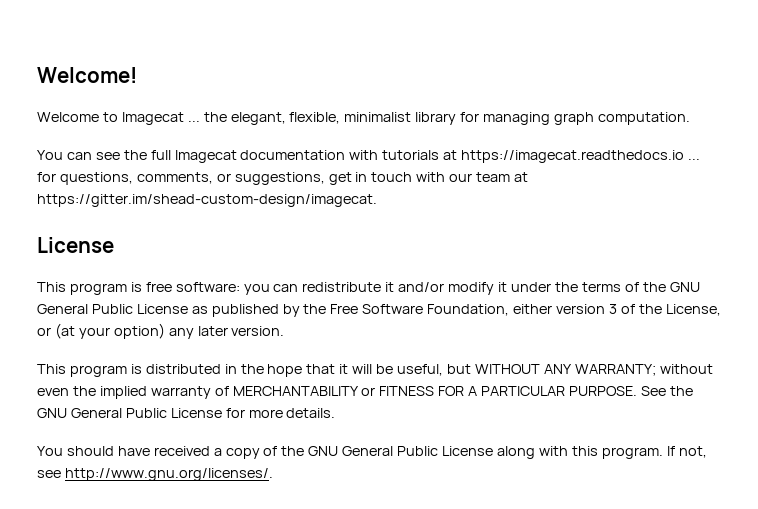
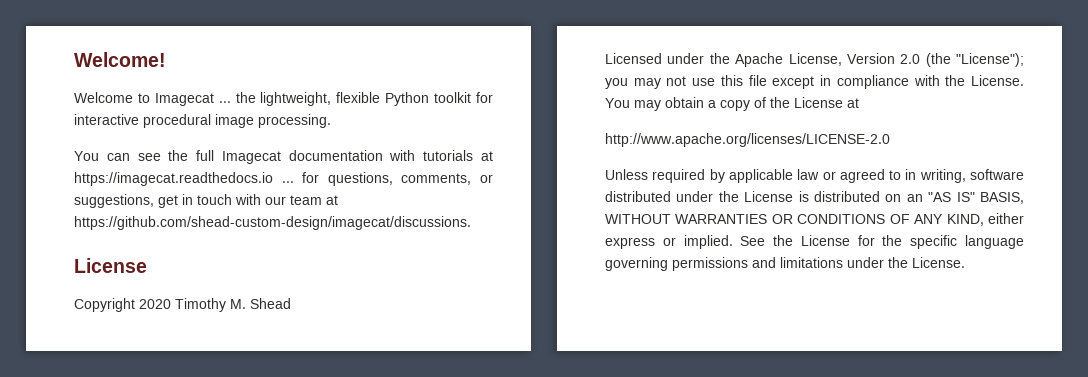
[230,112,690,125] elegant, flexible, minimalist library for managing graph computation. -> [260,92,494,106] [74,114,331,128] lightweight, flexible Python toolkit for interactive procedural image processing.
[37,194,377,207] https://gitter.im/shead-custom-design/imagecat. -> [74,216,471,230] https://github.com/shead-custom-design/imagecat/discussions.
[37,282,700,295] [37,304,721,317] [37,323,285,339] [37,364,713,377] [37,386,693,399] [37,408,336,418] [37,446,707,459] [37,468,273,481] This program is free software: you can redistribute it and/or modify it under the terms of the GNU General Public License as published by the Free Software Foundation, either version 3 of the License, or (at your option) any later version. // This program is distributed in the hope that it will be useful, but WITHOUT ANY WARRANTY; without even the implied warranty of MERCHANTABILITY or FITNESS FOR A PARTICULAR PURPOSE. See the GNU General Public License for more details. // You should have received a copy of the GNU General Public License along with this program. If not, see http://www.gnu.org/licenses/. -> [74,298,291,312] [605,53,1024,67] [605,75,1024,89] [605,97,859,111] [605,133,890,147] [605,169,1024,183] [605,191,1024,204] [605,213,1024,226] [605,235,1024,249] [605,257,965,271] Copyright 2020 Timothy M. Shead // Licensed under the Apache License, Version 2.0 (the "License"); you may not use this file except in compliance with the License. You may obtain a copy of the License at // http://www.apache.org/licenses/LICENSE-2.0 // Unless required by applicable law or agreed to in writing, software distributed under the License is distributed on an "AS IS" BASIS, WITHOUT WARRANTIES OR CONDITIONS OF ANY KIND, either express or implied. See the License for the specific language governing permissions and limitations under the License.

